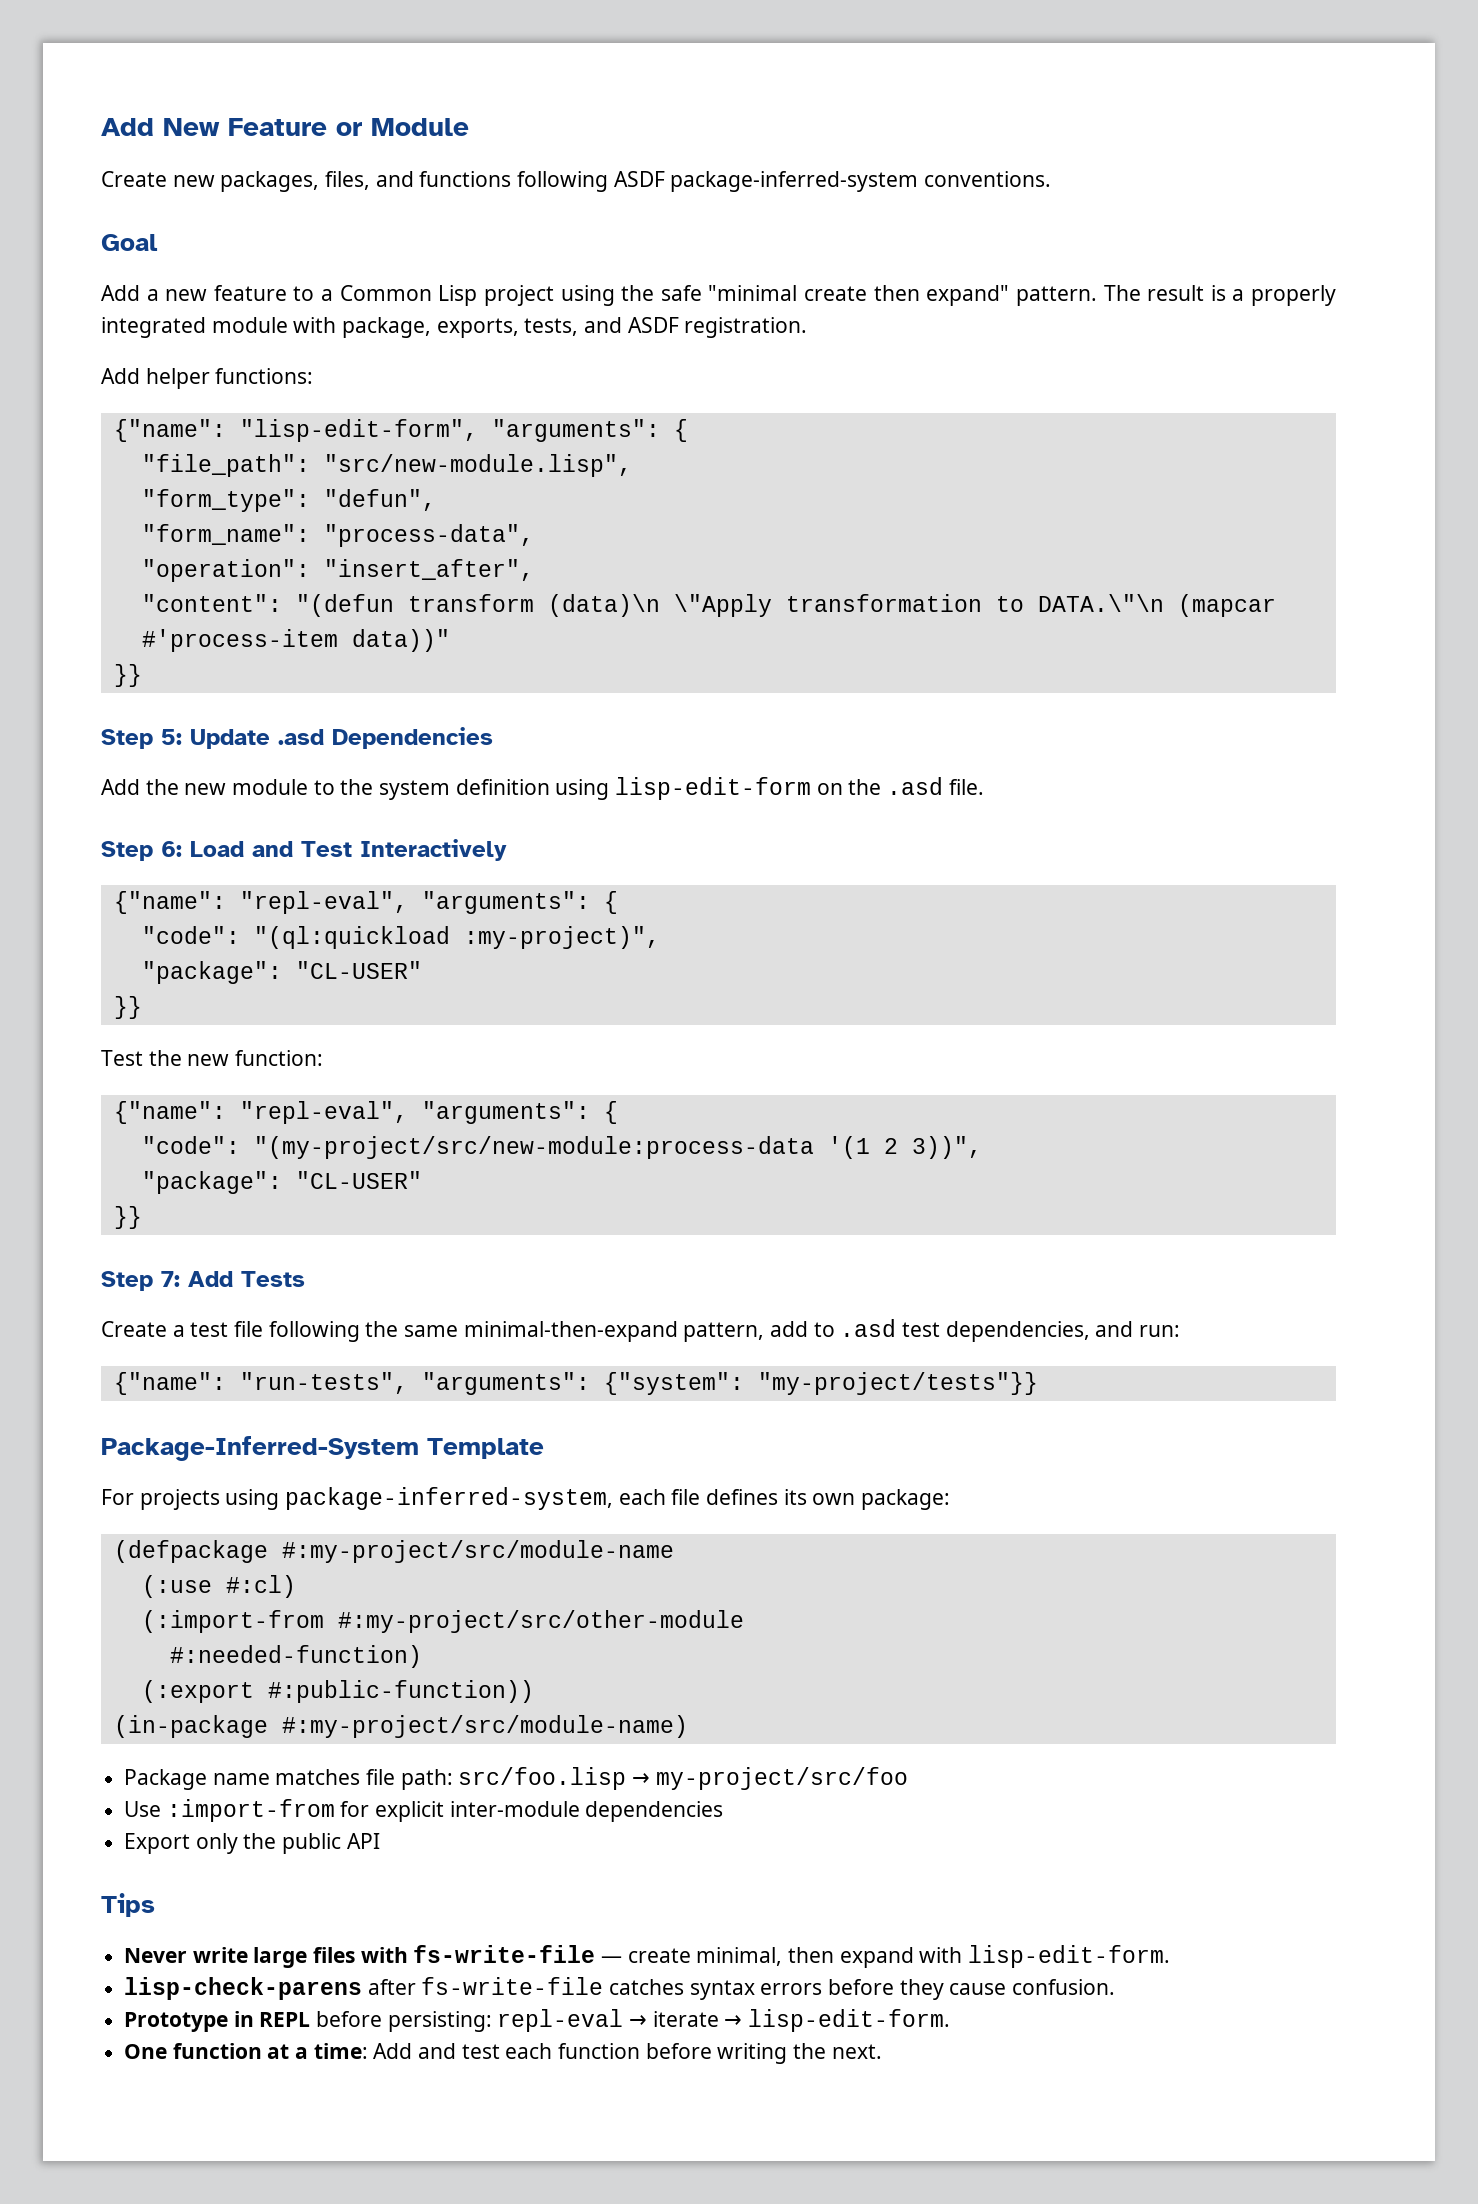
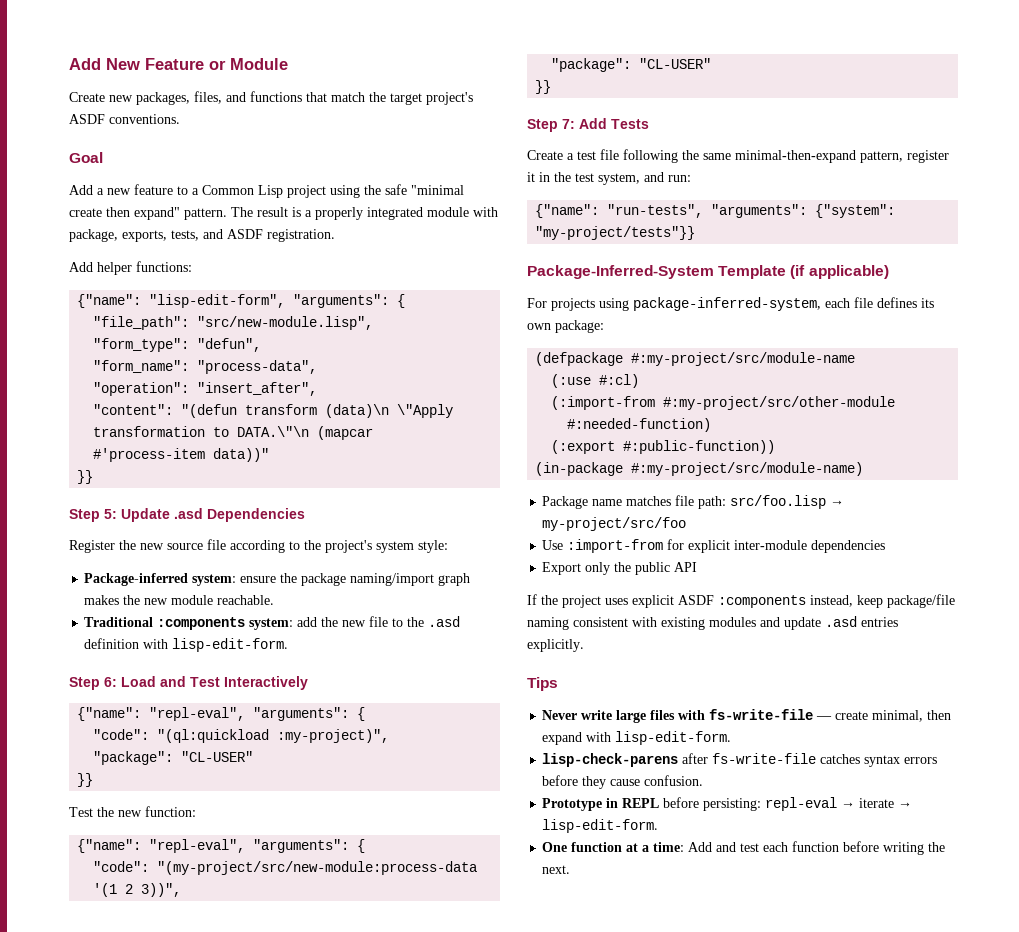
[517,171,919,192] following ASDF package-inferred-system -> [306,92,473,105] [69,114,105,124] that match the target project's ASDF
[101,777,984,800] Add the new module to the system definition using lisp-edit-form on the .asd file. -> [69,539,448,553] [84,573,471,586] [84,595,275,605] [84,616,461,630] [84,638,289,652] Register the new source file according to the project's system style: // Package-inferred system: ensure the package naming/import graph makes the new module reachable. // Traditional :components system: add the new file to the .asd definition with lisp-edit-form.
[770,1319,1090,1342] add to .asd test dependencies, -> [907,150,949,163] [527,172,640,185] register it in the test system,
(544, 1448) none -> [790,265,889,279] (if applicable)
(380, 1841) none -> [527,594,955,608] [527,616,898,630] [527,639,584,652] // If the project uses explicit ASDF :components instead, keep package/file naming consistent with existing modules and update .asd entries explicitly.

